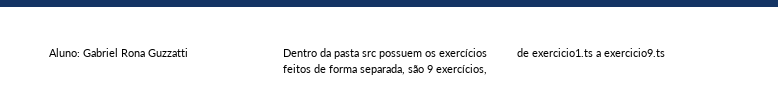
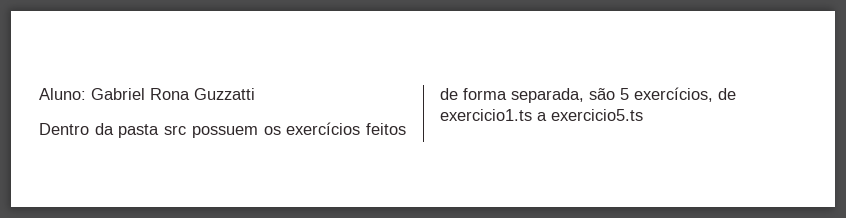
[427,65,433,73] 9 -> [620,88,629,100] 5
[604,48,665,57] exercicio9.ts -> [551,109,643,121] exercicio5.ts

